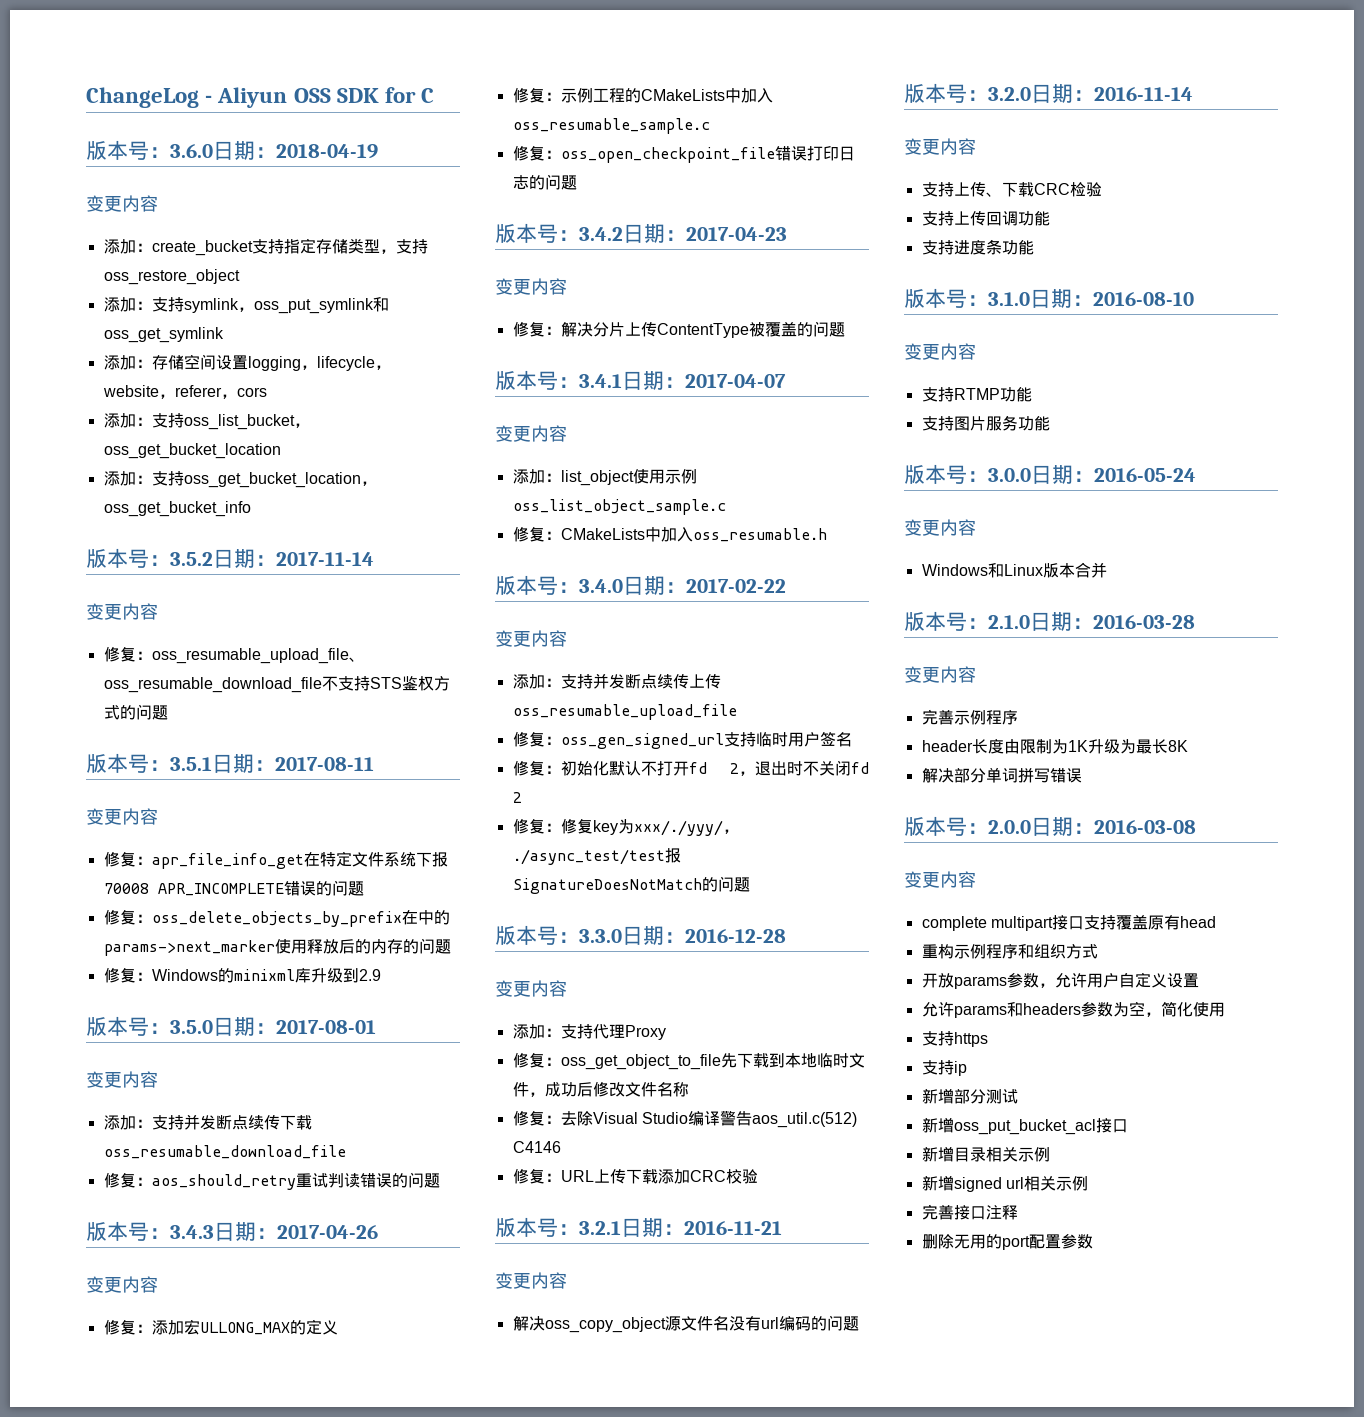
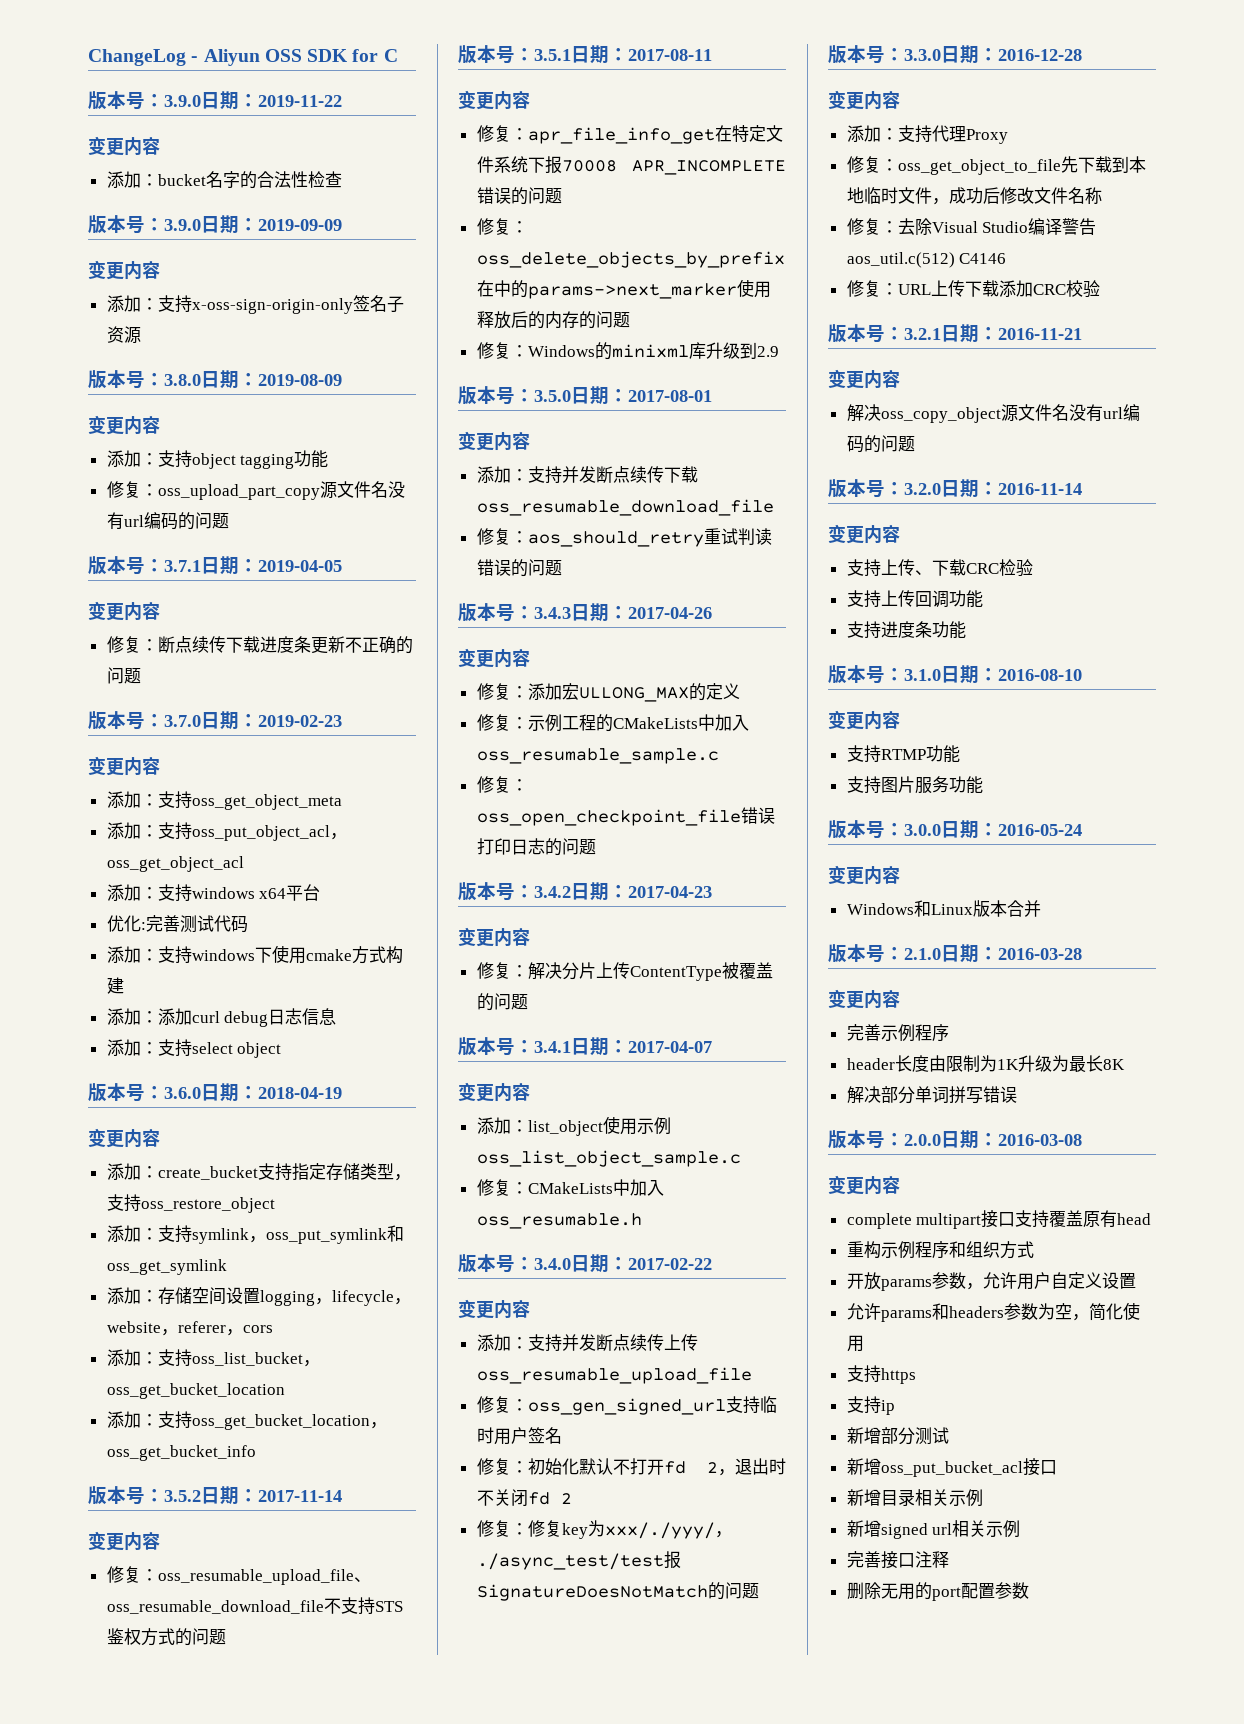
(435, 95) none -> [88,91,342,110] [88,136,160,156] [106,171,342,189] [88,215,342,234] [88,260,160,280] [106,295,404,314] [106,326,141,344] [88,370,342,389] [88,415,160,435] [106,450,329,469] [106,481,405,500] [106,512,229,530] [88,556,342,575] [88,601,160,621] [106,636,413,654] [106,667,141,684] [88,711,342,730] [88,756,160,776] [106,791,342,810] [106,822,347,841] [106,856,244,872] [106,884,321,902] [106,915,248,933] [106,945,403,964] [106,977,124,994] [106,1008,337,1027] [106,1039,282,1058] // 版本号：3.9.0日期：2019-11-22 // 变更内容 // 添加：bucket名字的合法性检查 // 版本号：3.9.0日期：2019-09-09 // 变更内容 // 添加：支持x-oss-sign-origin-only签名子资源 // 版本号：3.8.0日期：2019-08-09 // 变更内容 // 添加：支持object tagging功能 // 修复：oss_upload_part_copy源文件名没有url编码的问题 // 版本号：3.7.1日期：2019-04-05 // 变更内容 // 修复：断点续传下载进度条更新不正确的问题 // 版本号：3.7.0日期：2019-02-23 // 变更内容 // 添加：支持oss_get_object_meta // 添加：支持oss_put_object_acl，oss_get_object_acl // 添加：支持windows x64平台 // 优化:完善测试代码 // 添加：支持windows下使用cmake方式构建 // 添加：添加curl debug日志信息 // 添加：支持select object

